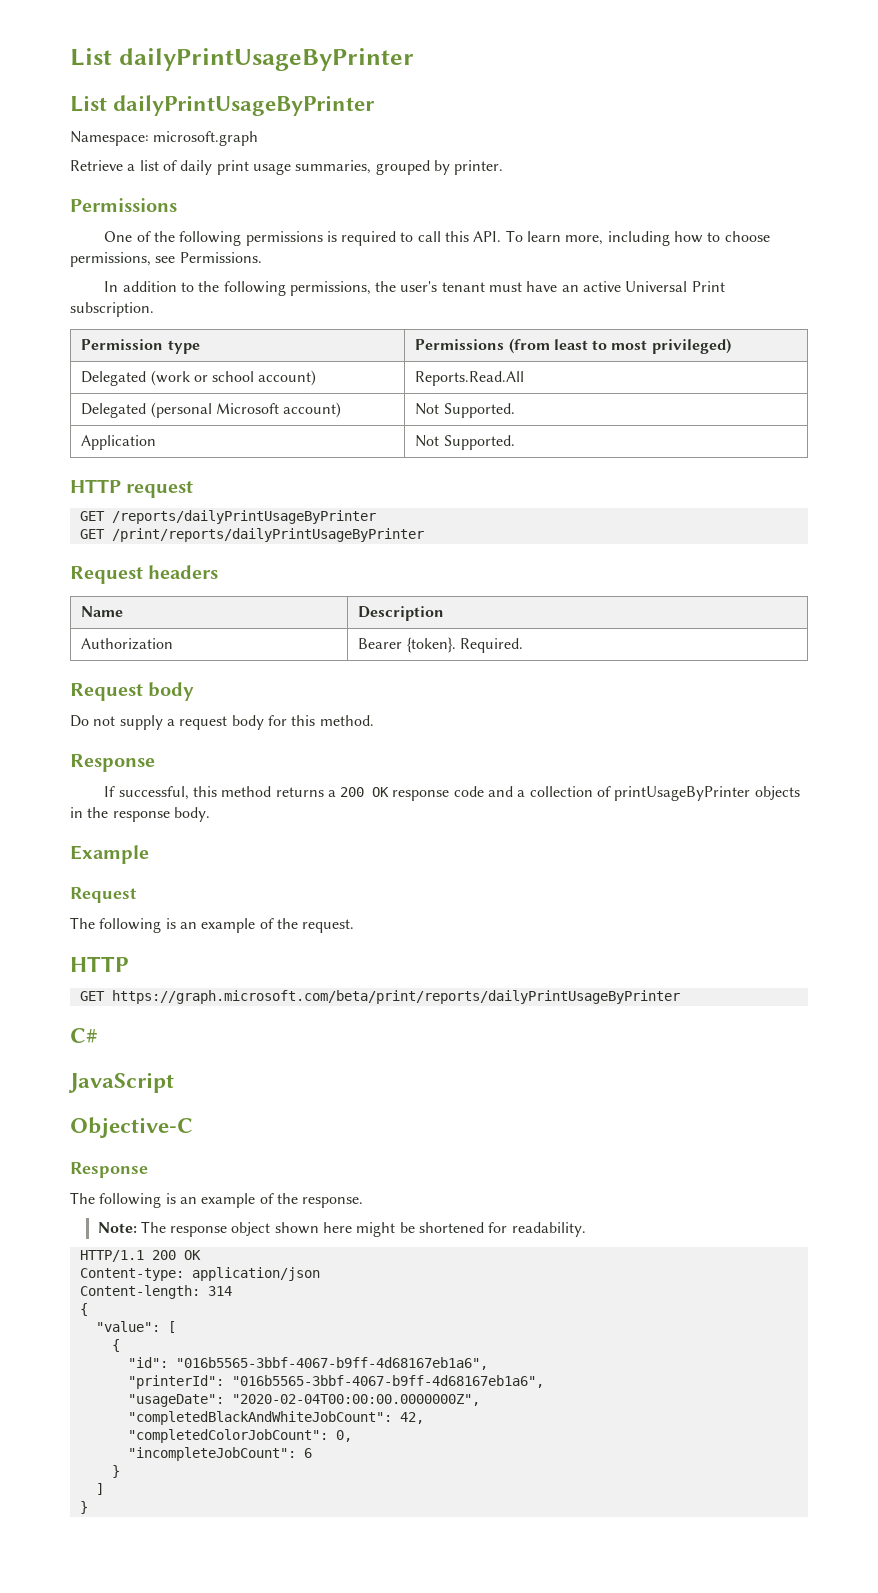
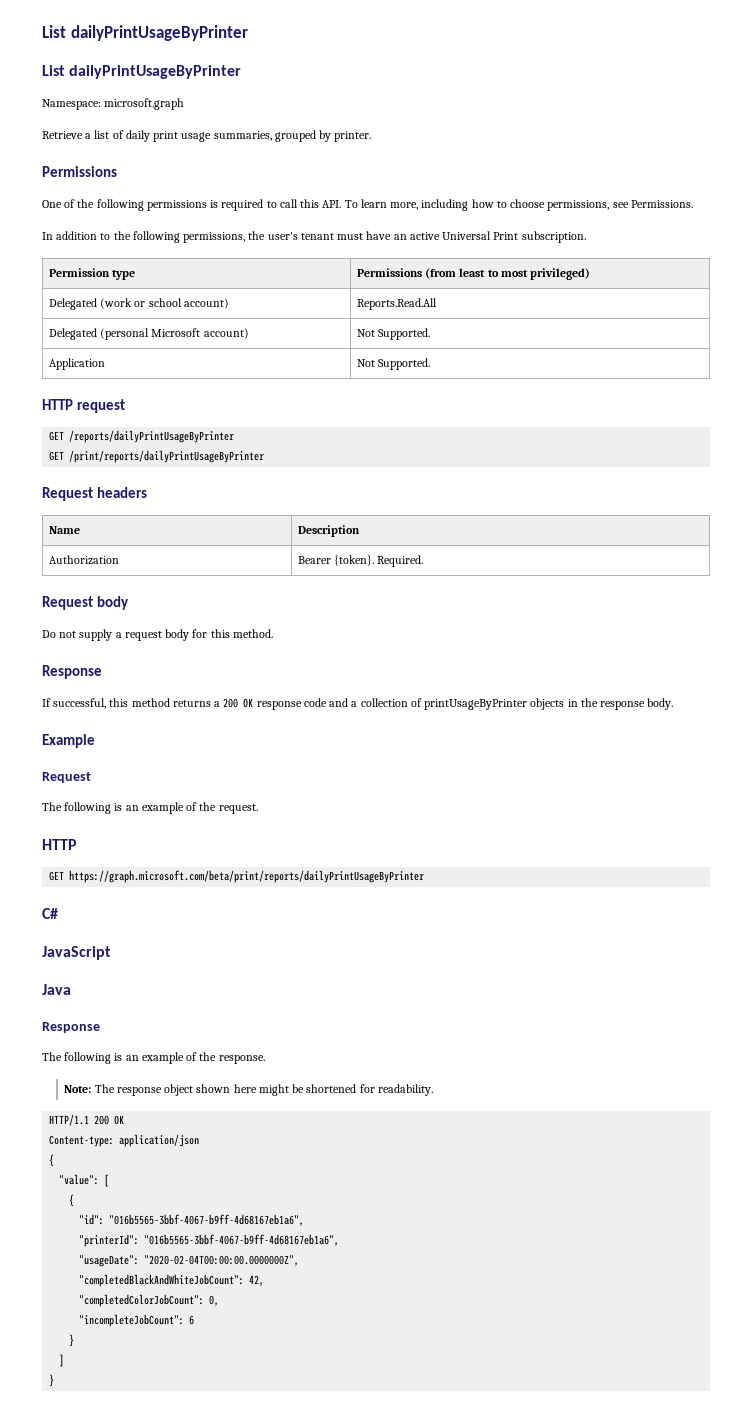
[70,1117,193,1138] Objective-C -> [42,984,71,995] Java
[79,1285,232,1299] // Content-length: 314 -> (200, 1140) none

